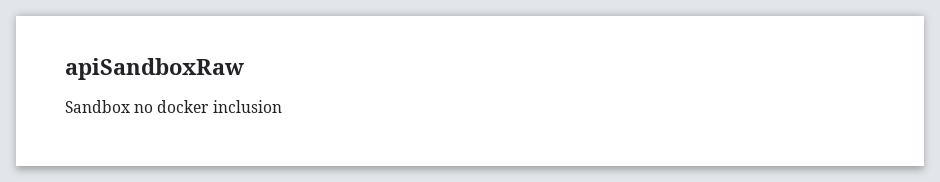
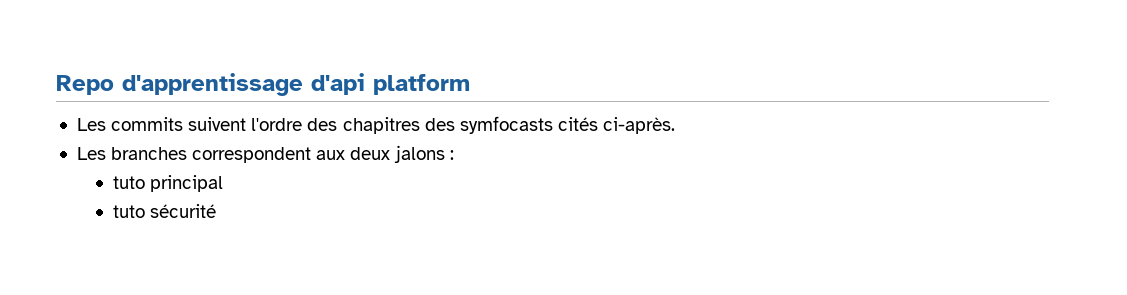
[65,58,244,80] [65,100,282,113] apiSandboxRaw // Sandbox no docker inclusion -> [56,73,470,96] [76,116,676,134] [76,145,454,163] [113,175,224,192] [113,204,217,218] Repo d'apprentissage d'api platform // Les commits suivent l'ordre des chapitres des symfocasts cités ci-après. // Les branches correspondent aux deux jalons : // tuto principal // tuto sécurité

